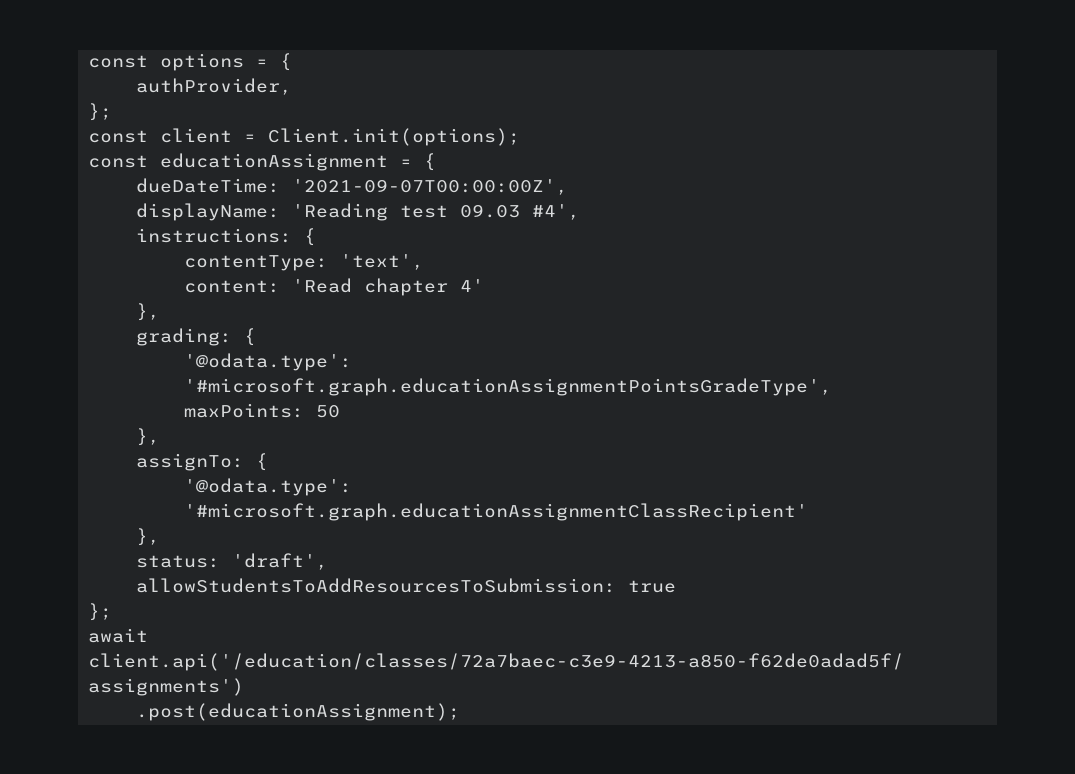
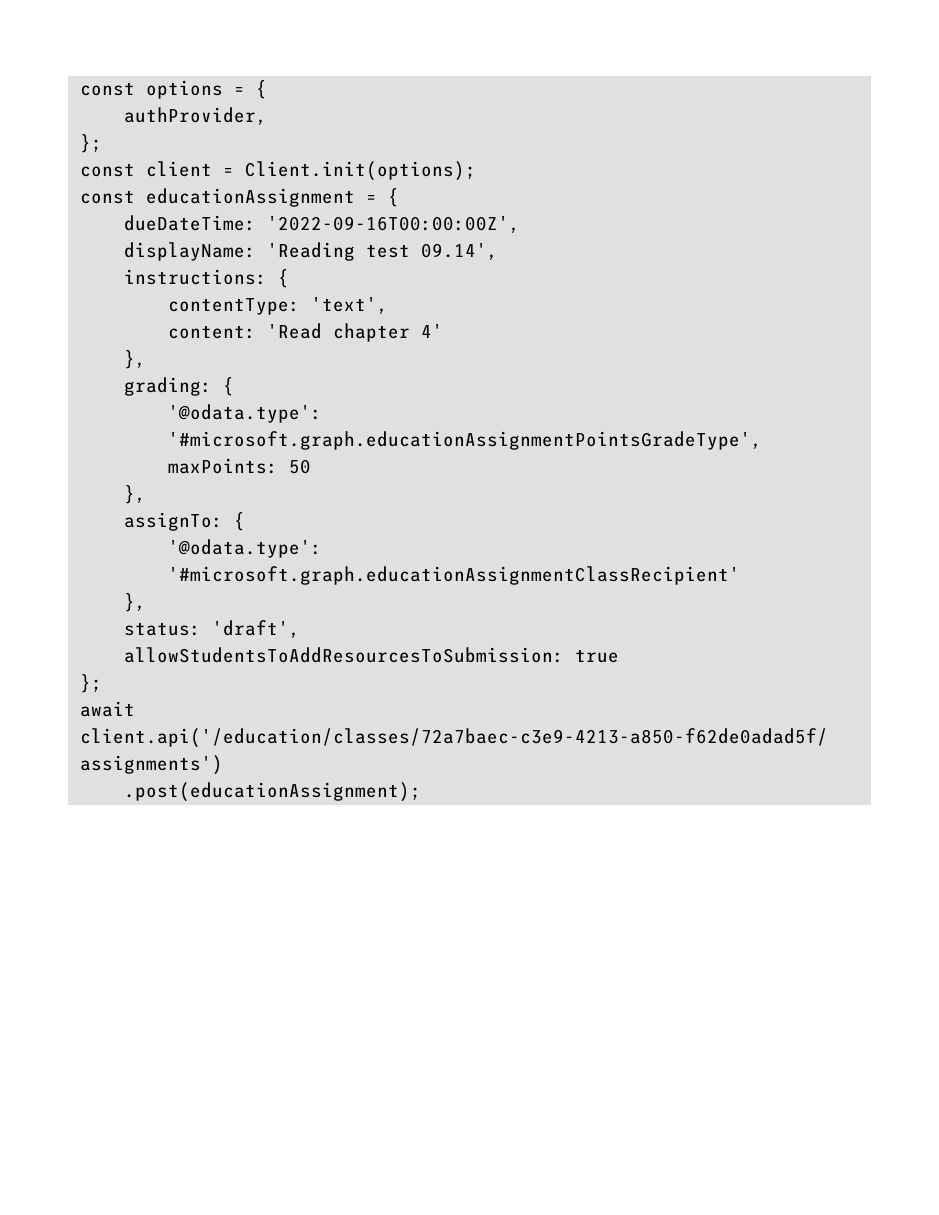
[292,179,569,195] '2021-09-07T00:00:00Z', -> [267,216,520,233] '2022-09-16T00:00:00Z',
[460,204,581,220] 09.03 #4', -> [421,243,498,260] 09.14',

